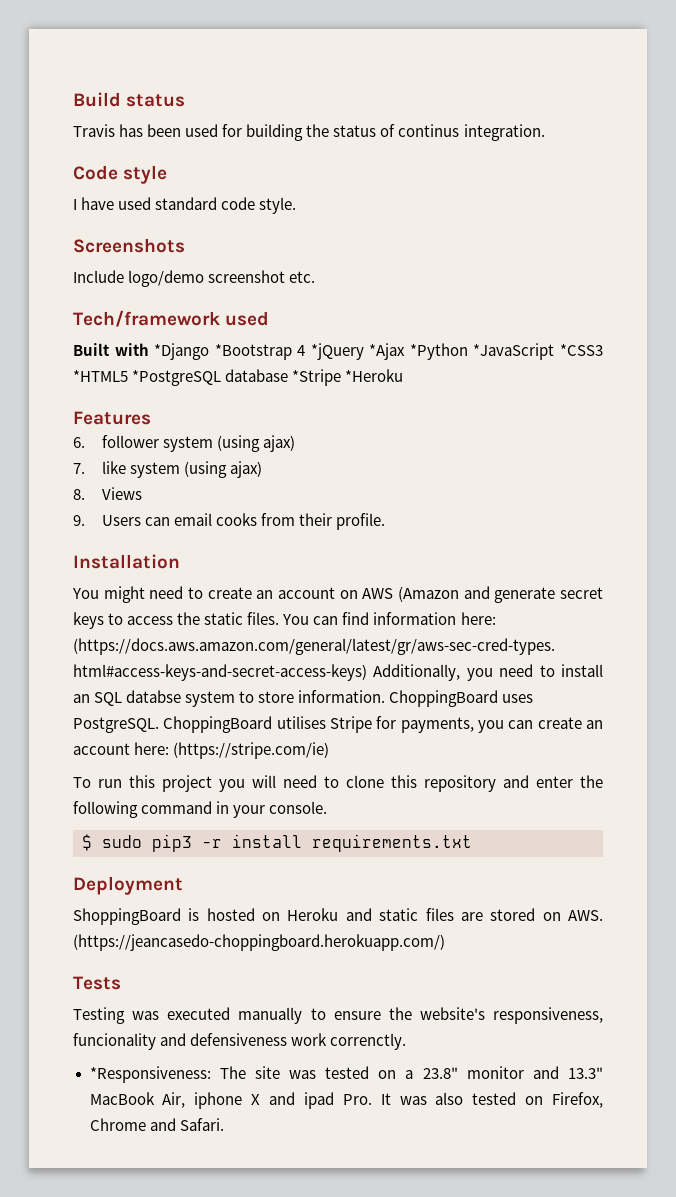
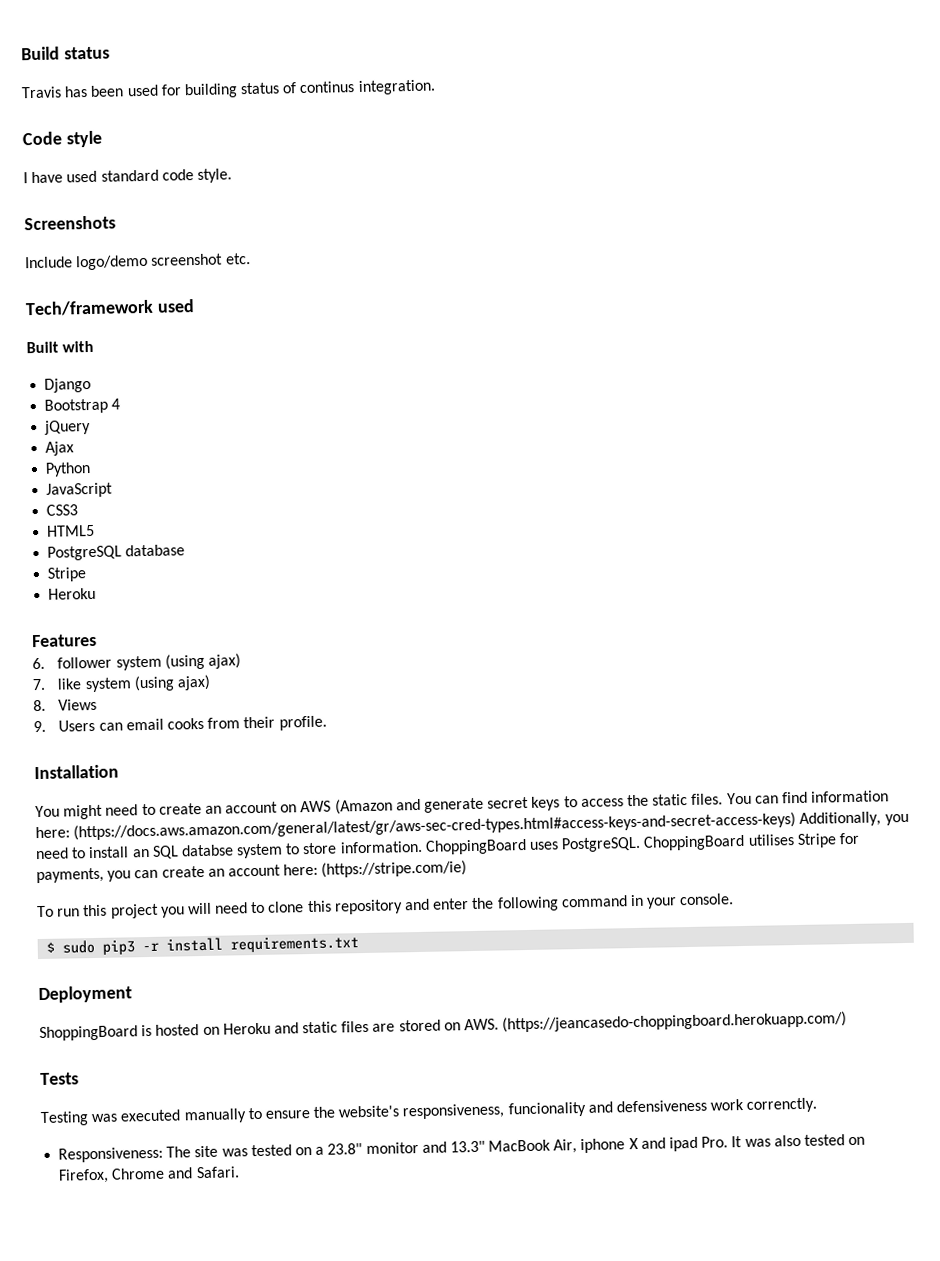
[306,124,330,137] the -> (238, 91) none
[154,343,292,360] *Django *Bootstrap -> [44,377,92,393] [44,398,109,414] // Django // Bootstrap
[310,343,603,360] [73,370,222,386] *jQuery *Ajax *Python *JavaScript *CSS3 *HTML5 *PostgreSQL -> [44,419,92,435] [45,441,75,456] [45,461,92,477] [46,482,114,498] [46,504,79,516] [46,524,96,537] [47,545,123,561] // jQuery // Ajax // Python // JavaScript // CSS3 // HTML5 // PostgreSQL
[292,369,404,386] *Stripe *Heroku -> [47,567,88,582] [48,587,97,600] // Stripe // Heroku
[89,1066,211,1083] *Responsiveness: -> [58,1146,164,1163] Responsiveness:

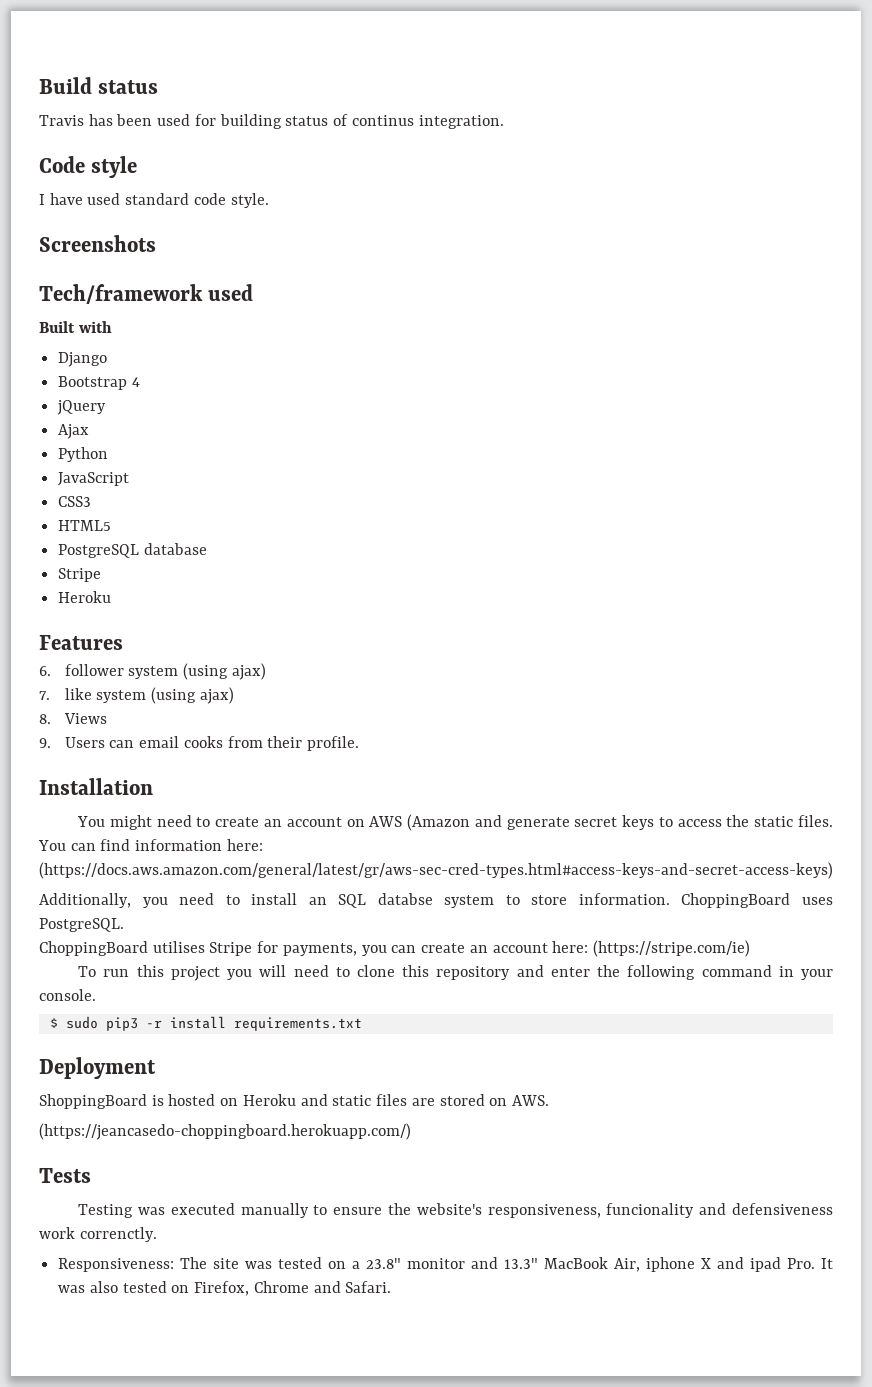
[25,253,251,271] // Include logo/demo screenshot etc. -> (156, 243) none
(797, 826) none -> (833, 870) //
(642, 844) none -> (124, 925) //
(500, 1024) none -> (549, 1100) //

